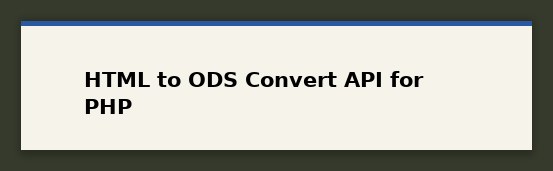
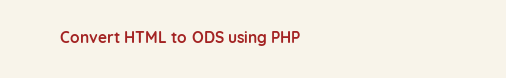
(84, 79) none -> [60,31,120,43] Convert
[245,71,424,87] Convert API for -> [227,31,267,46] using

